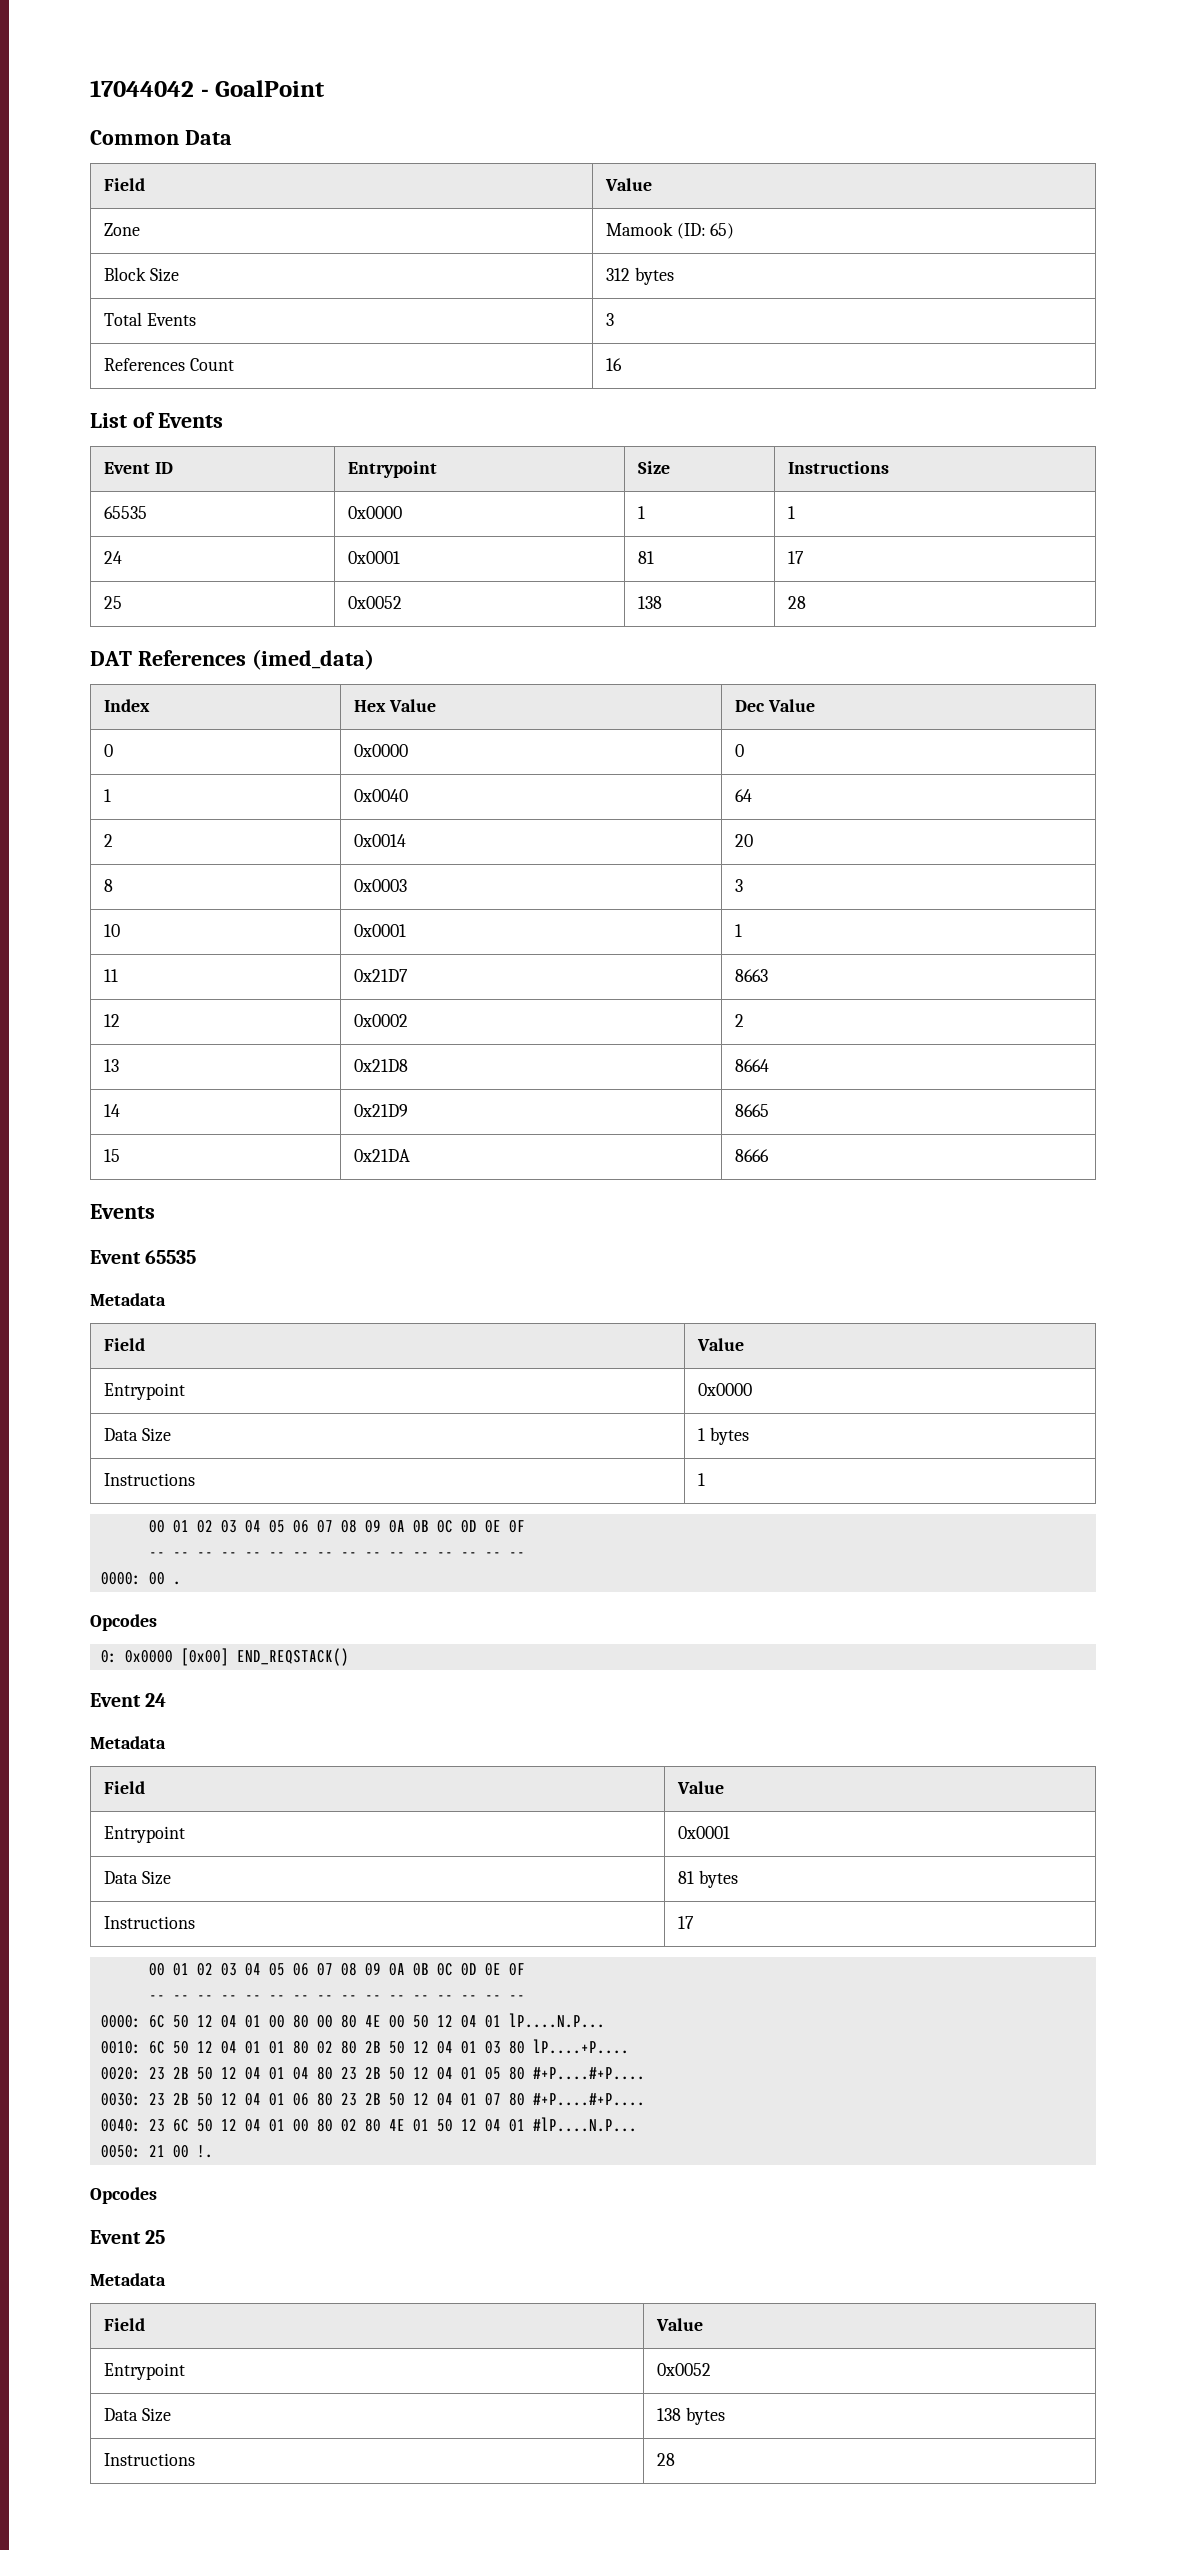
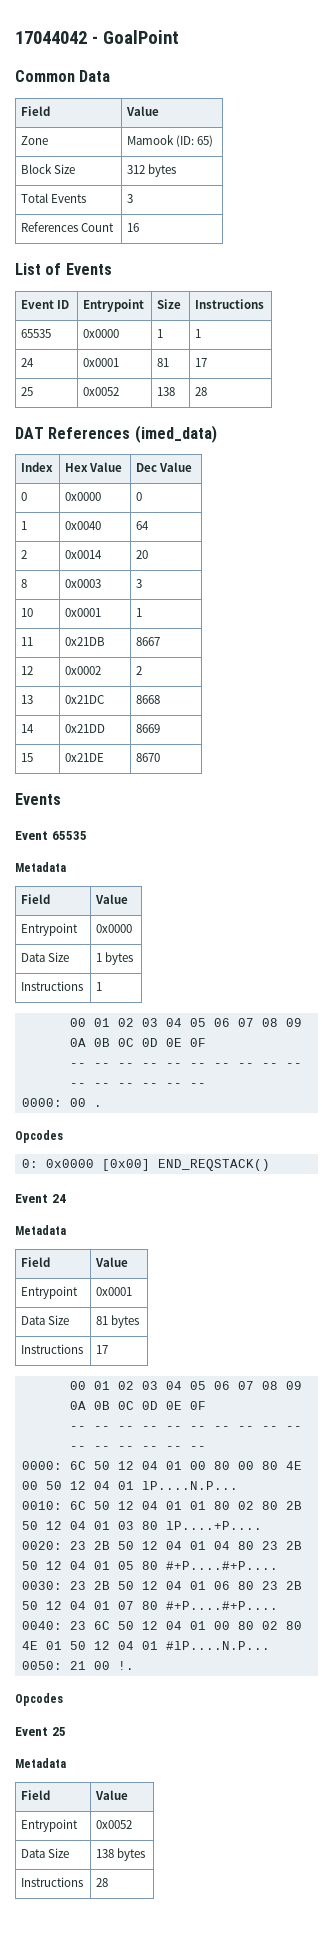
[353,969,408,982] [734,969,768,982] 0x21D7 | 8663 -> [65,637,106,646] [136,637,161,646] 0x21DB | 8667
[353,1059,408,1072] [734,1059,769,1072] 0x21D8 | 8664 -> [65,695,105,704] [136,695,161,704] 0x21DC | 8668
[353,1104,408,1117] [734,1104,769,1117] 0x21D9 | 8665 -> [65,724,106,733] [136,724,161,733] 0x21DD | 8669
[353,1149,410,1162] [734,1149,769,1162] 0x21DA | 8666 -> [65,753,105,762] [136,753,161,762] 0x21DE | 8670

